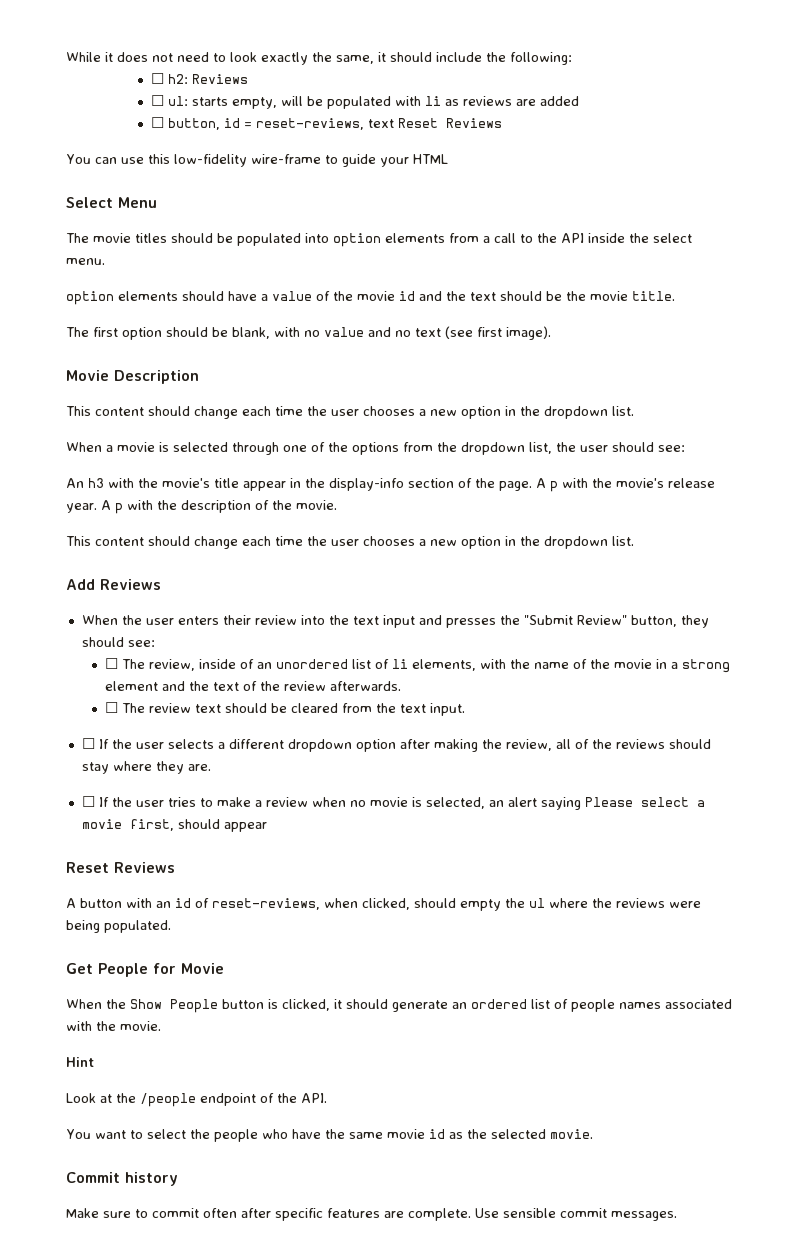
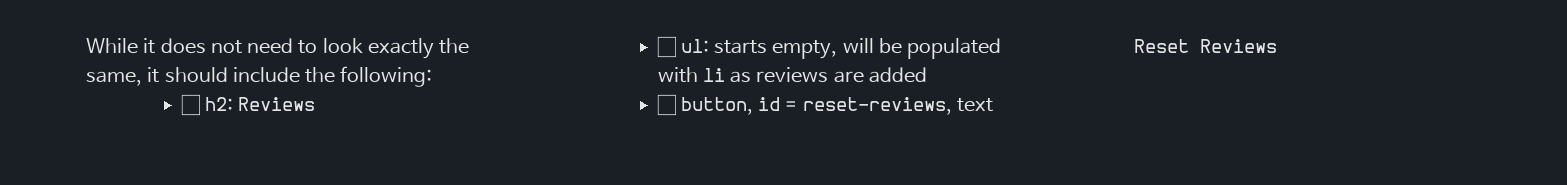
[66,154,448,167] [66,197,157,208] [66,233,692,247] [66,258,105,265] [66,291,675,305] [66,326,551,340] [66,370,199,384] [66,406,634,419] [66,442,685,455] [66,478,715,492] [66,500,337,514] [66,536,634,549] [66,579,161,590] [81,615,709,628] [81,637,155,647] [105,658,731,673] [105,681,402,691] [105,702,466,716] [81,738,711,752] [81,761,211,774] [81,796,705,810] [81,819,267,832] [66,862,175,873] [66,898,701,911] [66,920,171,933] [66,963,224,977] [66,999,732,1013] [66,1021,161,1031] [66,1057,94,1067] [66,1093,327,1107] [66,1129,593,1142] [66,1172,178,1186] [66,1208,677,1221] // You can use this low-fidelity wire-frame to guide your HTML // Select Menu // The movie titles should be populated into option elements from a call to the API inside the select menu. // option elements should have a value of the movie id and the text should be the movie title. // The first option should be blank, with no value and no text (see first image). // Movie Description // This content should change each time the user chooses a new option in the dropdown list. // When a movie is selected through one of the options from the dropdown list, the user should see: // An h3 with the movie's title appear in the display-info section of the page. A p with the movie's release year. A p with the description of the movie. // This content should change each time the user chooses a new option in the dropdown list. // Add Reviews // When the user enters their review into the text input and presses the "Submit Review" button, they should see: // ☐ The review, inside of an unordered list of li elements, with the name of the movie in a strong element and the text of the review afterwards. // ☐ The review text should be cleared from the text input. // ☐ If the user selects a different dropdown option after making the review, all of the reviews should stay where they are. // ☐ If the user tries to make a review when no movie is selected, an alert saying Please select a movie first, should appear // Reset Reviews // A button with an id of reset-reviews, when clicked, should empty the ul where the reviews were being populated. // Get People for Movie // When the Show People button is clicked, it should generate an ordered list of people names associated with the movie. // Hint // Look at the /people endpoint of the API. // You want to select the people who have the same movie id as the selected movie. // Commit history // Make sure to commit often after specific features are complete. Use sensible commit messages. -> (1277, 46) none

